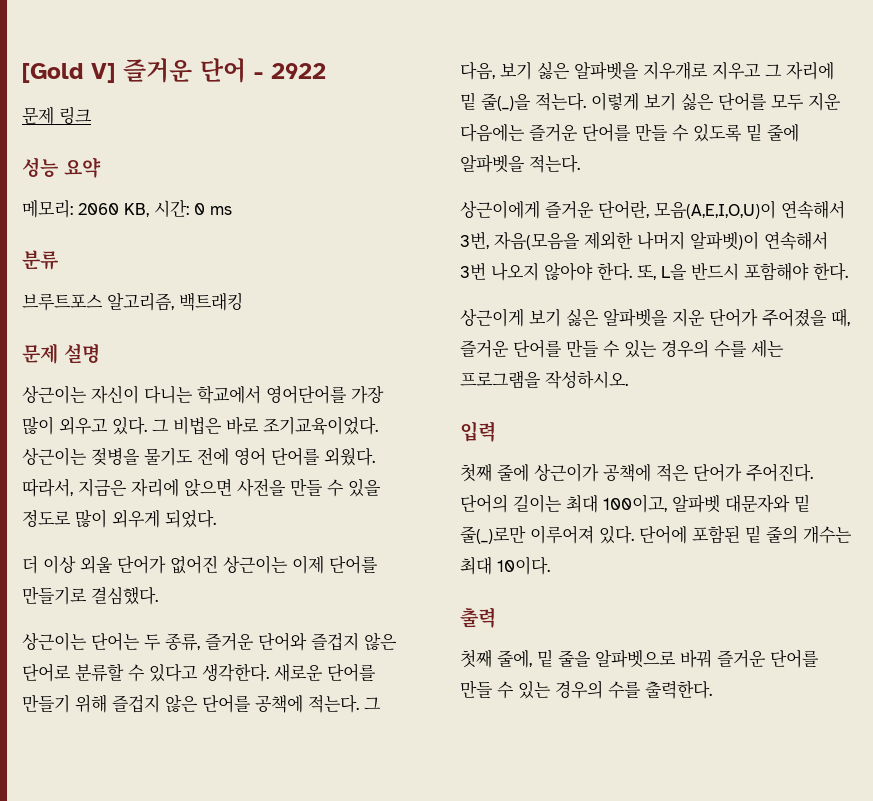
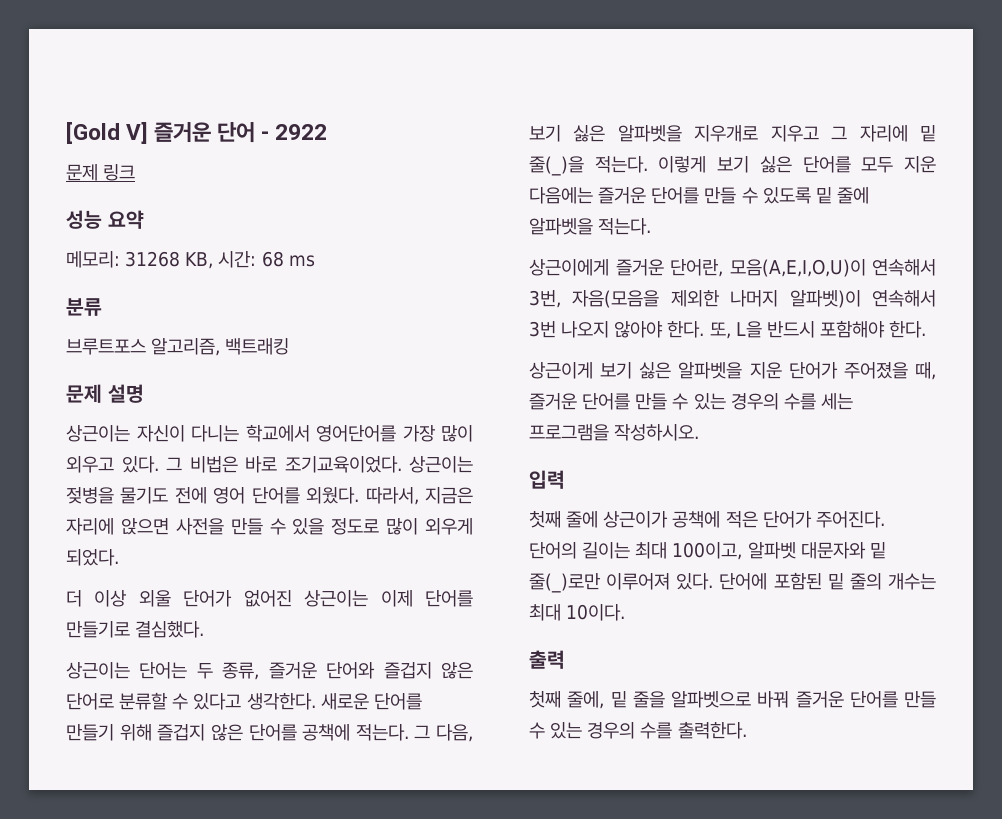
[78,203,119,215] 2060 -> [125,251,181,267] 31268
[194,203,205,215] 0 -> [261,251,284,267] 68

